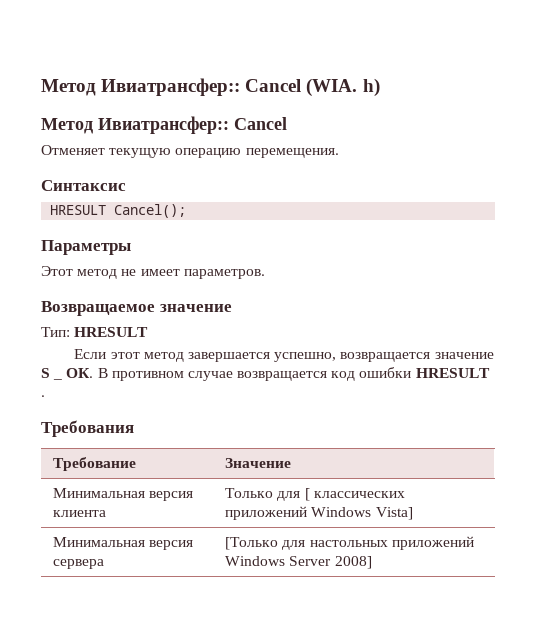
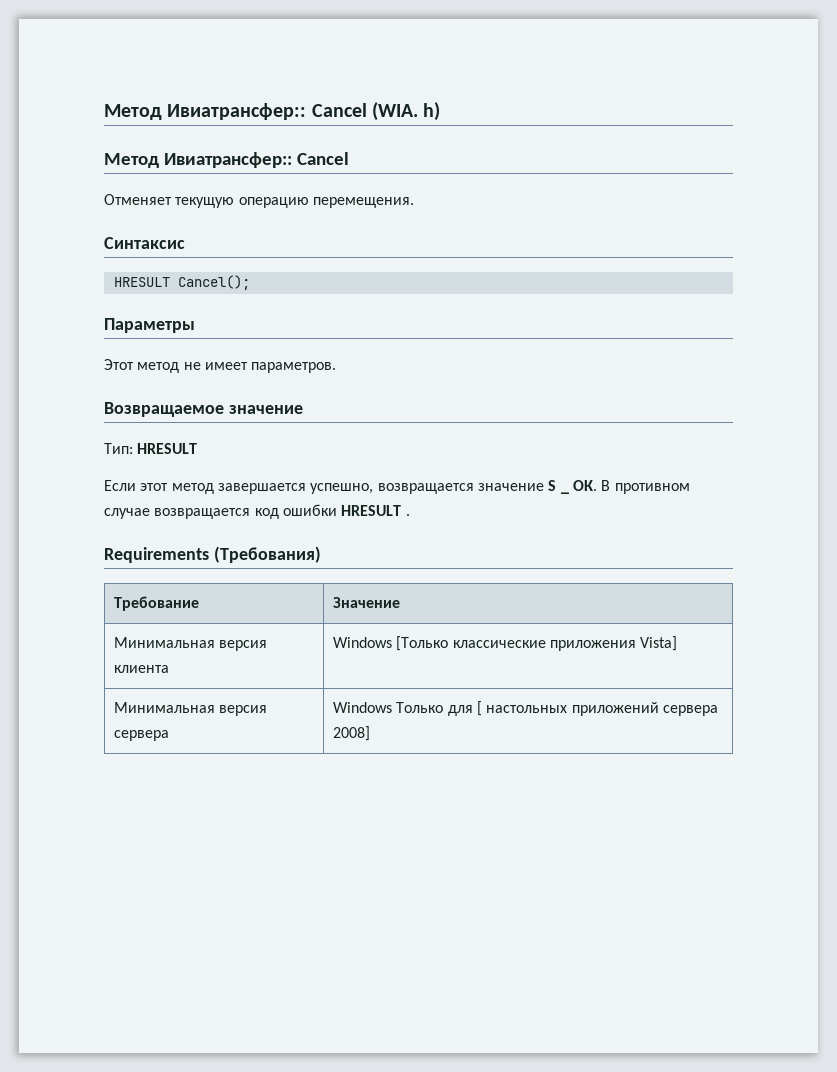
[41,420,134,437] Требования -> [104,546,321,563] Requirements (Требования)
[225,488,405,501] [225,506,413,520] [53,537,194,550] [53,559,105,569] [225,536,474,550] [225,556,332,566] Только для [ классических приложений Windows Vista] // Минимальная версия сервера | [Только для настольных приложений Windows Server -> [332,636,678,651] [113,702,268,716] [113,730,169,741] [332,701,718,716] Windows [Только классические приложения Vista] // Минимальная версия сервера | Windows Только для [ настольных приложений сервера

